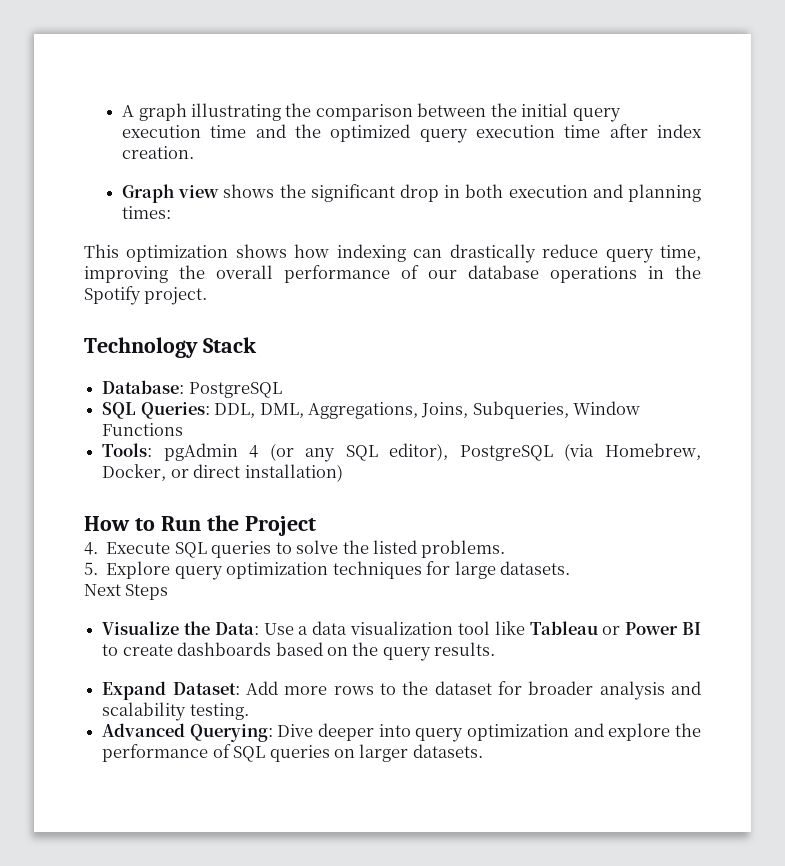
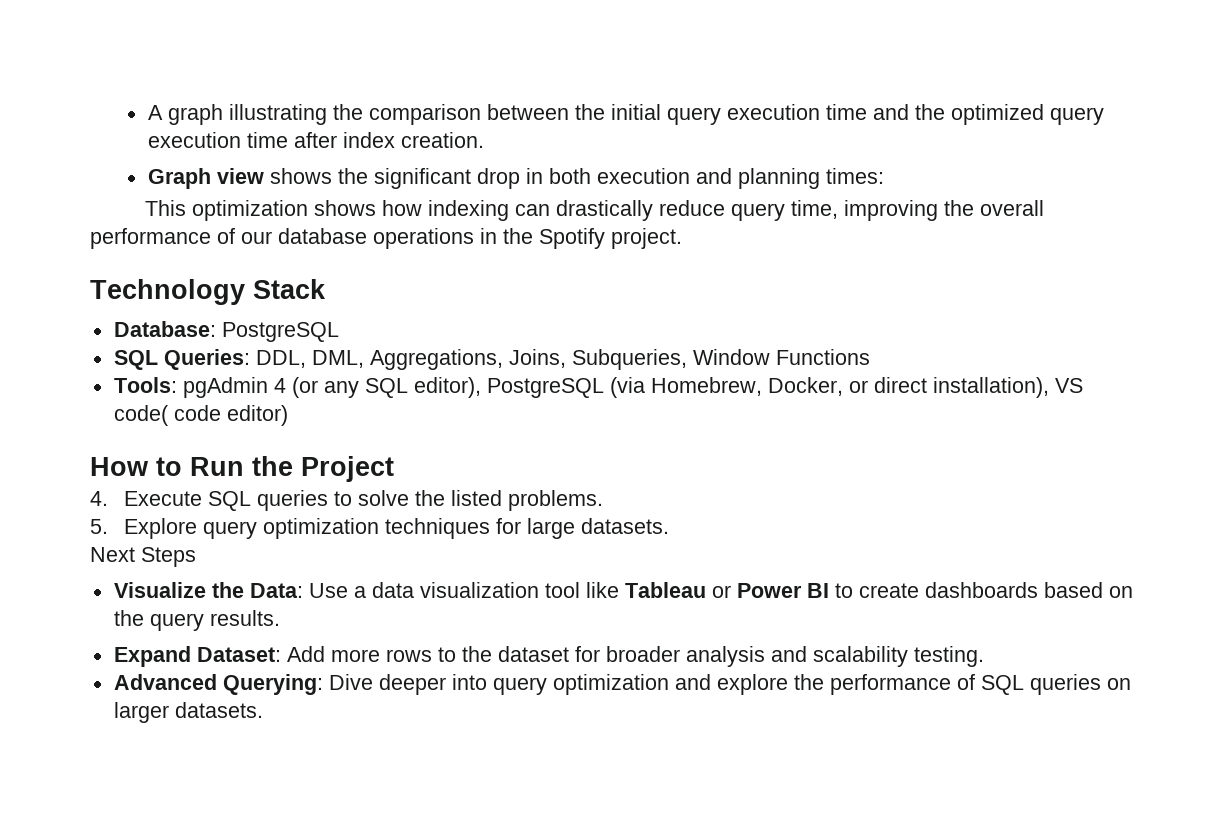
[244,464,343,482] installation) -> [932,377,1083,398] [113,405,288,426] installation), VS code( code editor)

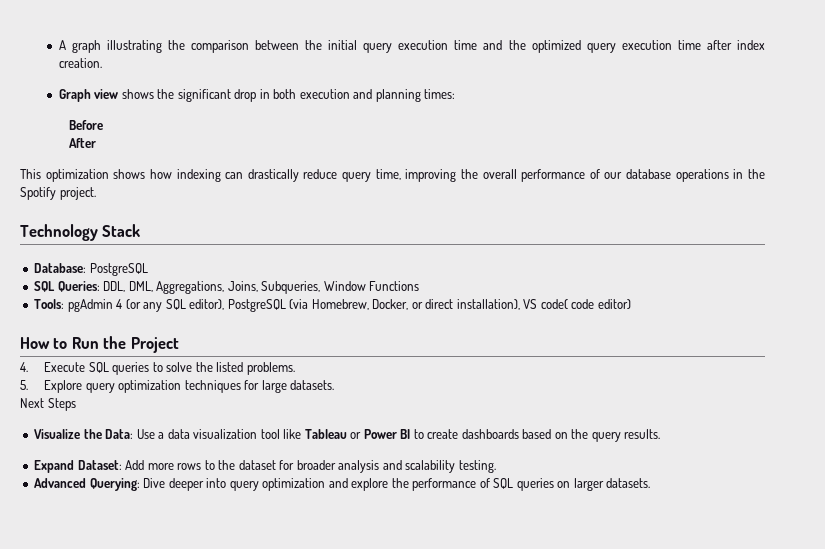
(884, 176) none -> [68,120,103,130] [68,138,96,148] // Before // After

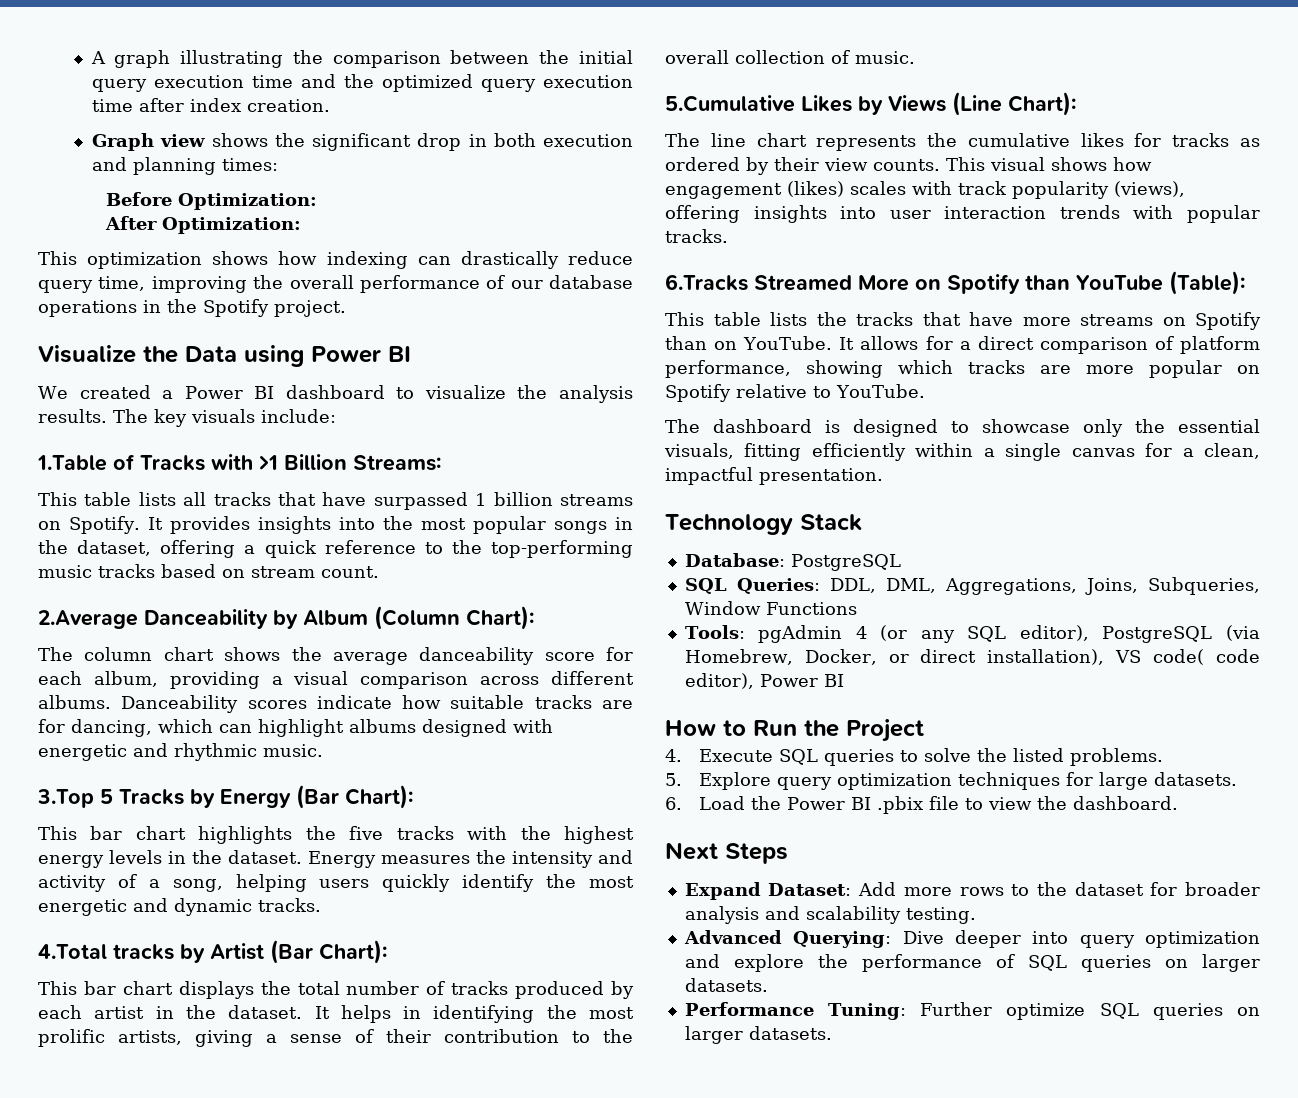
(103, 125) none -> [177,193,317,210] Optimization:
(96, 143) none -> [161,217,301,234] Optimization:
(96, 193) none -> [38,345,411,367] [38,385,633,403] [38,409,336,427] [37,454,441,471] [38,492,633,510] [38,516,633,534] [38,540,633,558] [38,564,379,578] [38,606,534,630] [38,647,633,665] [38,671,634,689] [38,695,633,713] [38,719,553,737] [38,743,323,761] [37,785,413,809] [38,826,635,844] [38,850,633,868] [38,874,635,892] [38,898,321,916] [38,940,387,964] [38,981,634,999] [38,1005,634,1023] [38,1029,633,1047] [665,50,915,64] [665,92,1076,116] [665,133,1260,151] [665,157,1152,175] [665,181,1185,199] [665,205,1260,223] [665,229,728,243] [665,271,1245,295] [665,312,1261,330] [665,336,1260,354] [665,360,1260,378] [665,384,925,402] [665,419,1260,437] [664,443,1260,461] [665,467,883,485] // Visualize the Data using Power BI // We created a Power BI dashboard to visualize the analysis results. The key visuals include: // 1.Table of Tracks with >1 Billion Streams: // This table lists all tracks that have surpassed 1 billion streams on Spotify. It provides insights into the most popular songs in the dataset, offering a quick reference to the top-performing music tracks based on stream count. // 2.Average Danceability by Album (Column Chart): // The column chart shows the average danceability score for each album, providing a visual comparison across different albums. Danceability scores indicate how suitable tracks are for dancing, which can highlight albums designed with energetic and rhythmic music. // 3.Top 5 Tracks by Energy (Bar Chart): // This bar chart highlights the five tracks with the highest energy levels in the dataset. Energy measures the intensity and activity of a song, helping users quickly identify the most energetic and dynamic tracks. // 4.Total tracks by Artist (Bar Chart): // This bar chart displays the total number of tracks produced by each artist in the dataset. It helps in identifying the most prolific artists, giving a sense of their contribution to the overall collection of music. // 5.Cumulative Likes by Views (Line Chart): // The line chart represents the cumulative likes for tracks as ordered by their view counts. This visual shows how engagement (likes) scales with track popularity (views), offering insights into user interaction trends with popular tracks. // 6.Tracks Streamed More on Spotify than YouTube (Table): // This table lists the tracks that have more streams on Spotify than on YouTube. It allows for a direct comparison of platform performance, showing which tracks are more popular on Spotify relative to YouTube. // The dashboard is designed to showcase only the essential visuals, fitting efficiently within a single canvas for a clean, impactful presentation.
[597,299,631,309] editor) -> [684,673,844,689] editor), Power BI
[20,398,76,411] [34,429,661,442] Next Steps // Visualize the Data: Use a data visualization tool like Tableau or Power BI to create dashboards based on the query results. -> [665,796,1178,814] [665,842,788,864] 6. Load the Power BI .pbix file to view the dashboard. // Next Steps
(651, 483) none -> [684,1002,1260,1020] [684,1026,832,1044] // Performance Tuning: Further optimize SQL queries on larger datasets.

